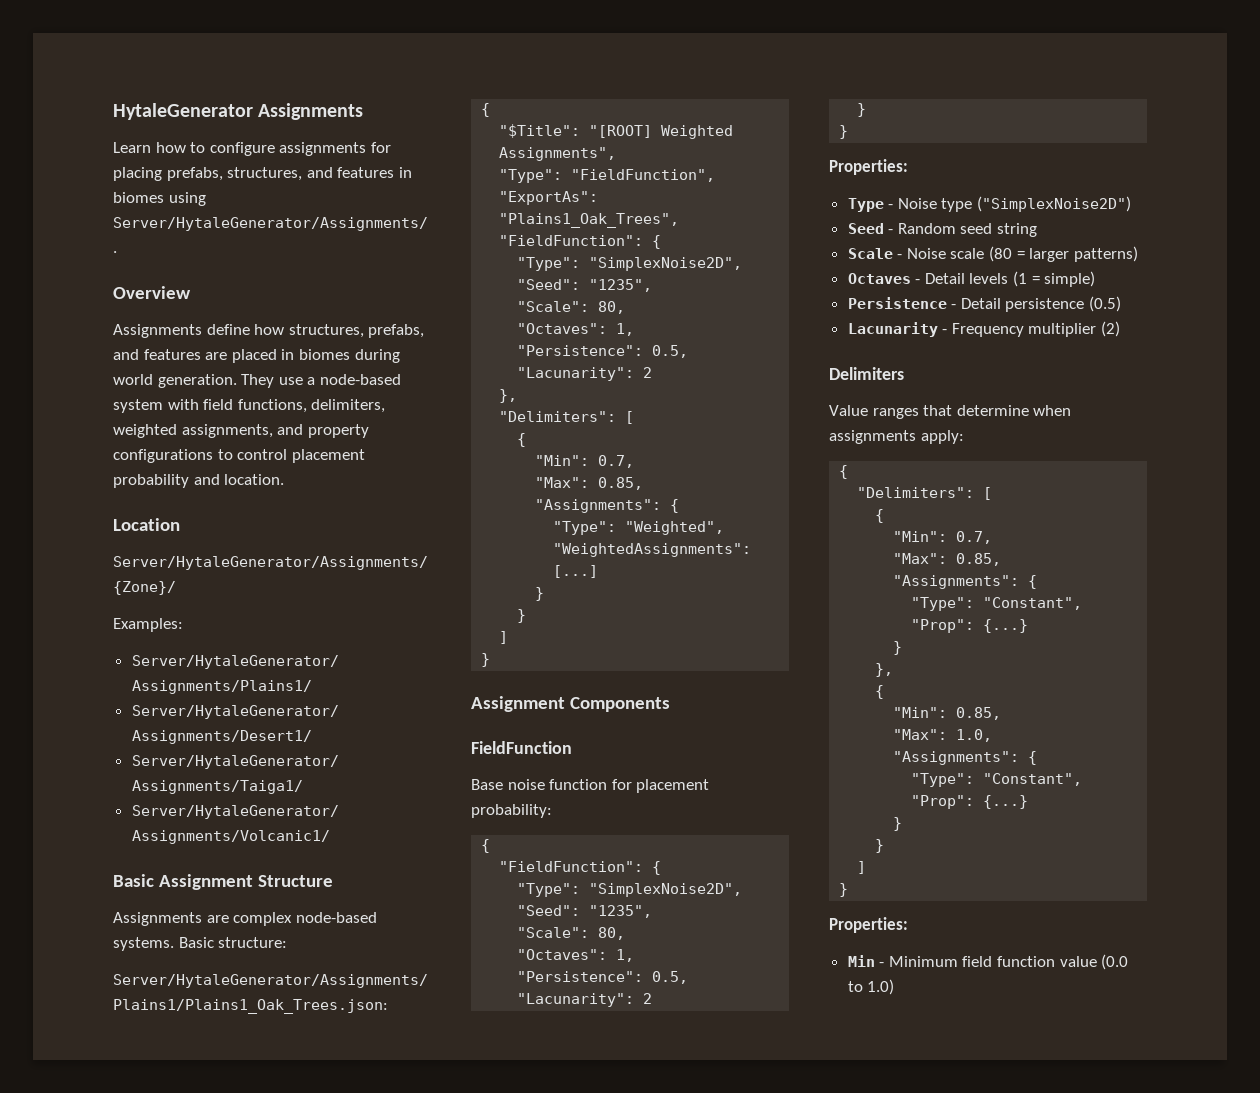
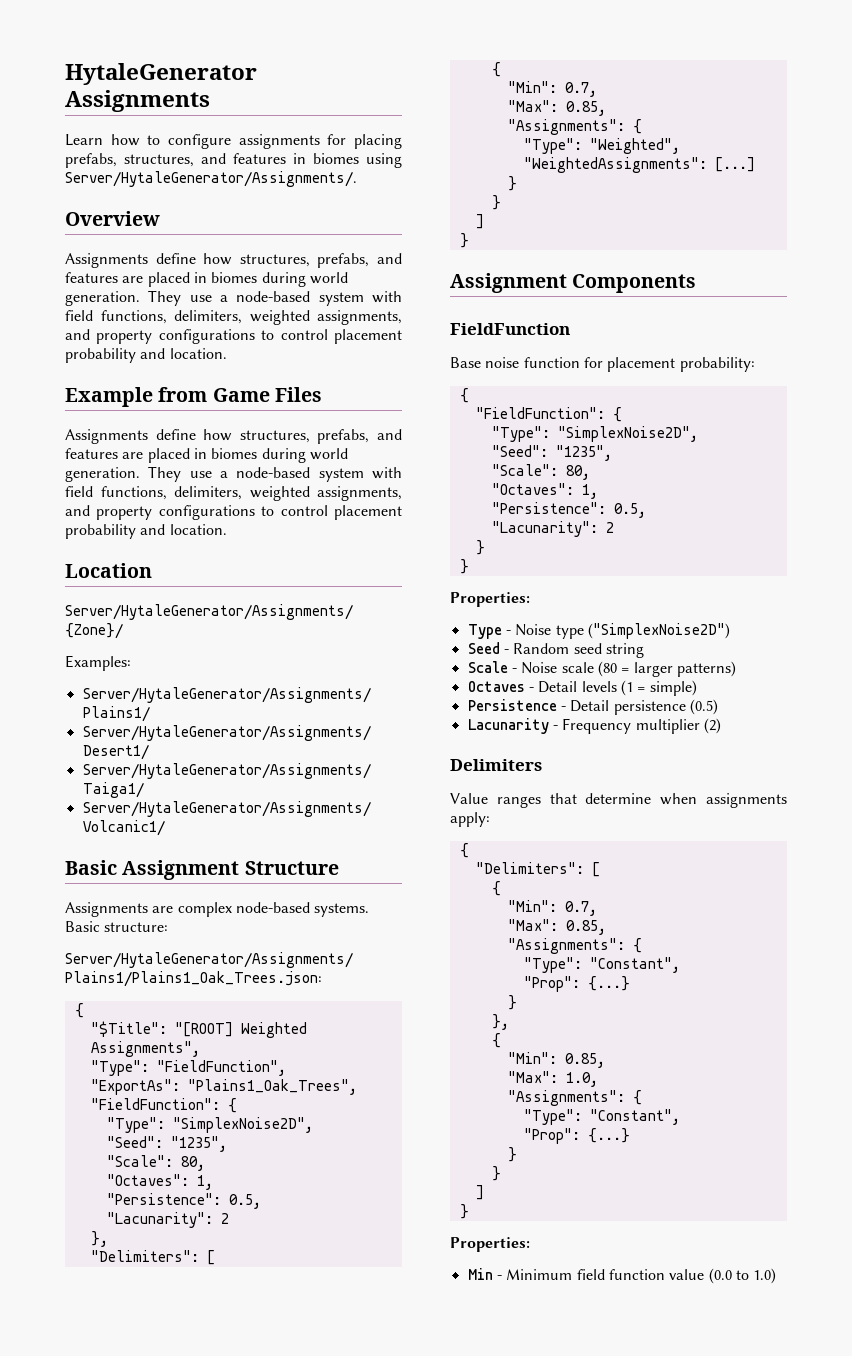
(285, 479) none -> [65,387,322,407] [65,429,402,444] [65,448,348,463] [65,466,402,482] [65,486,402,501] [65,505,403,520] [65,524,227,539] // Example from Game Files // Assignments define how structures, prefabs, and features are placed in biomes during world generation. They use a node-based system with field functions, delimiters, weighted assignments, and property configurations to control placement probability and location.

